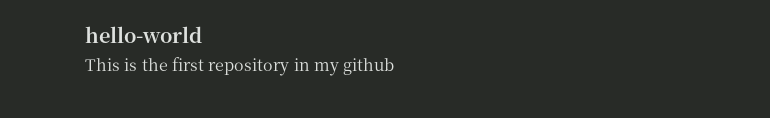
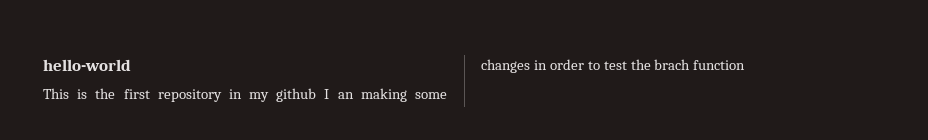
(395, 66) none -> [324,88,448,102] [481,59,746,73] I an making some changes in order to test the brach function

